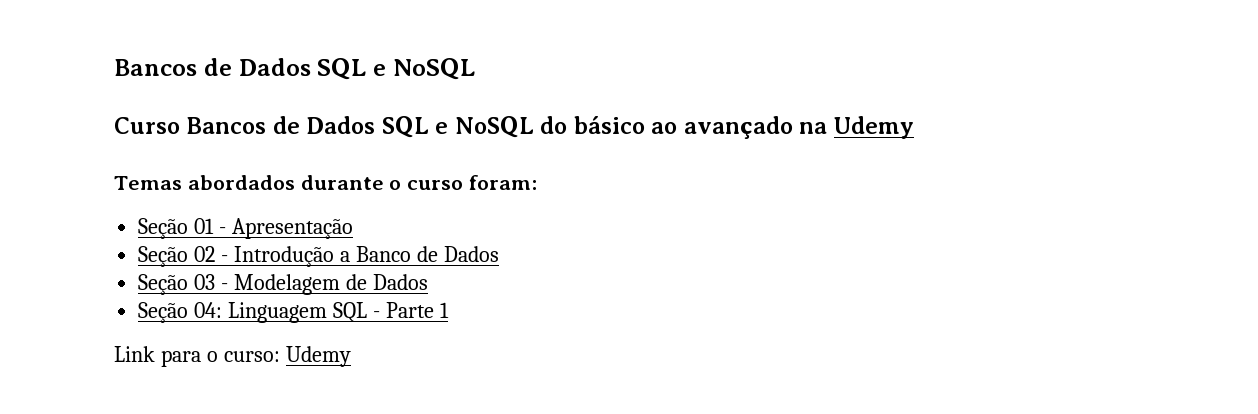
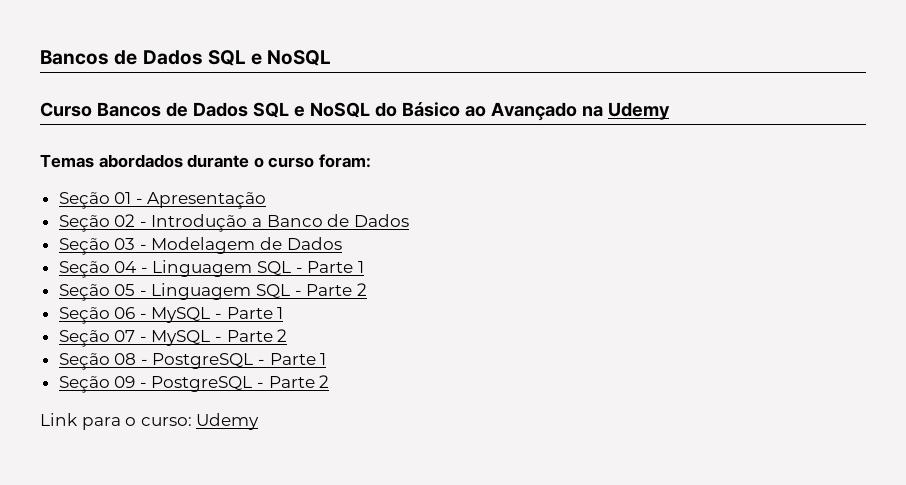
[573,116,793,139] básico ao avançado -> [401,102,577,121] Básico ao Avançado
[194,302,223,318] 04: -> [114,261,148,273] 04 -
(449, 310) none -> [58,283,367,301] [58,307,284,324] [58,329,288,347] [58,353,327,370] [58,375,330,393] // Seção 05 - Linguagem SQL - Parte 2 // Seção 06 - MySQL - Parte 1 // Seção 07 - MySQL - Parte 2 // Seção 08 - PostgreSQL - Parte 1 // Seção 09 - PostgreSQL - Parte 2

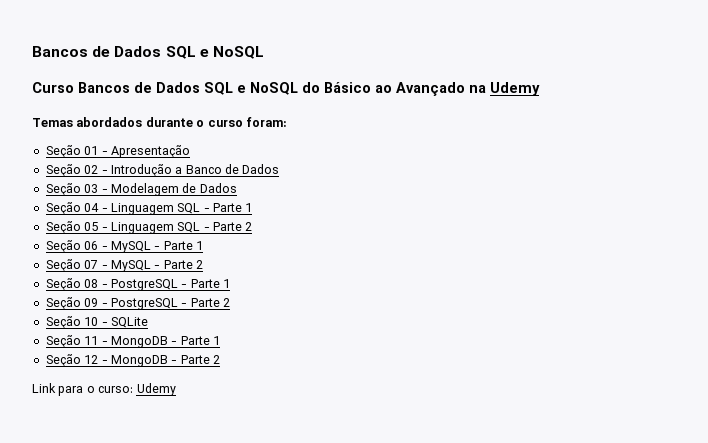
(330, 381) none -> [45,316,148,329] [45,335,220,348] [45,354,220,367] // Seção 10 - SQLite // Seção 11 - MongoDB - Parte 1 // Seção 12 - MongoDB - Parte 2

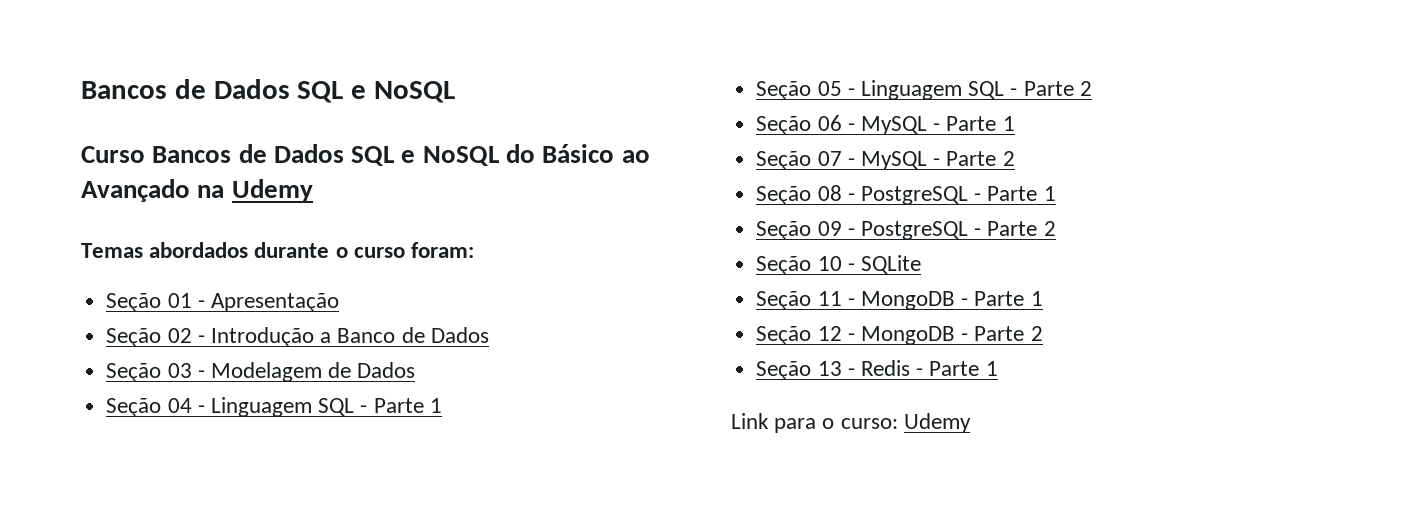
(220, 359) none -> [756,360,998,380] // Seção 13 - Redis - Parte 1

